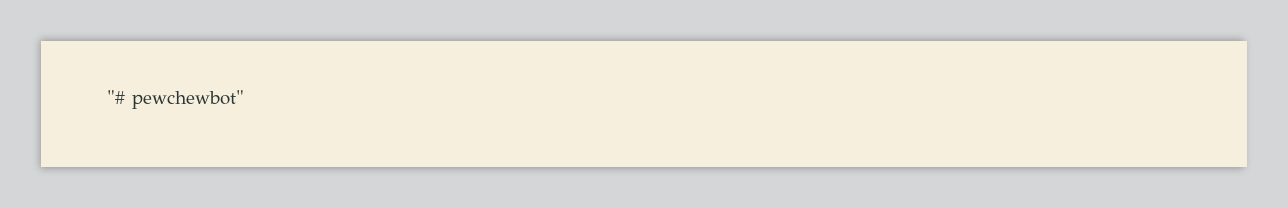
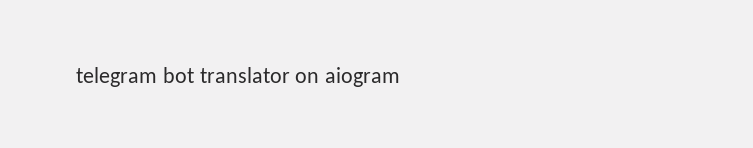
[107,90,244,109] "# pewchewbot" -> [76,67,401,87] telegram bot translator on aiogram

